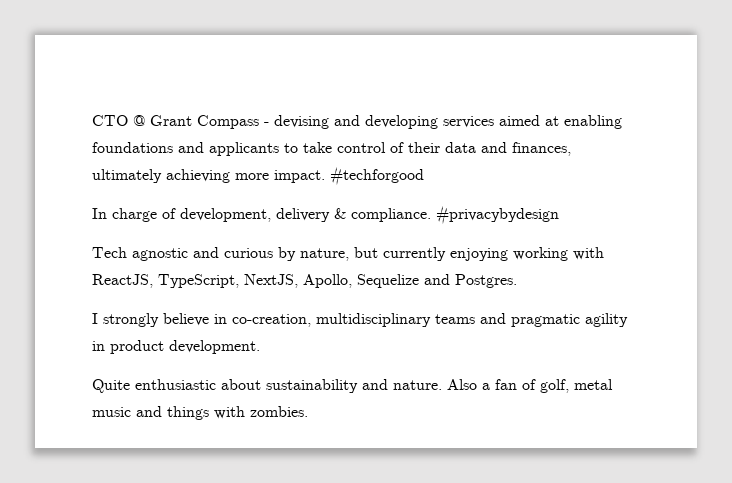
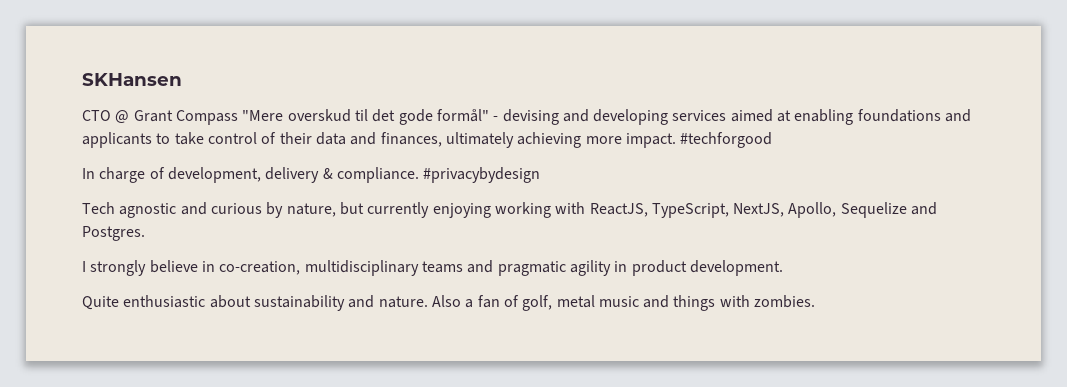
(92, 120) none -> [82,73,182,86] SKHansen //
(259, 122) none -> [242,109,489,125] "Mere overskud til det gode formål"

